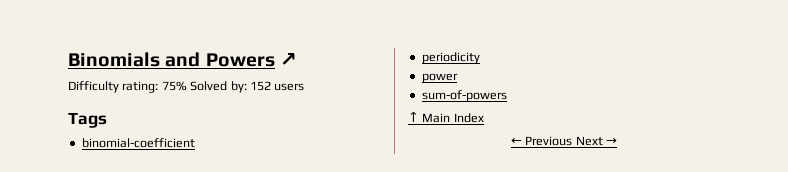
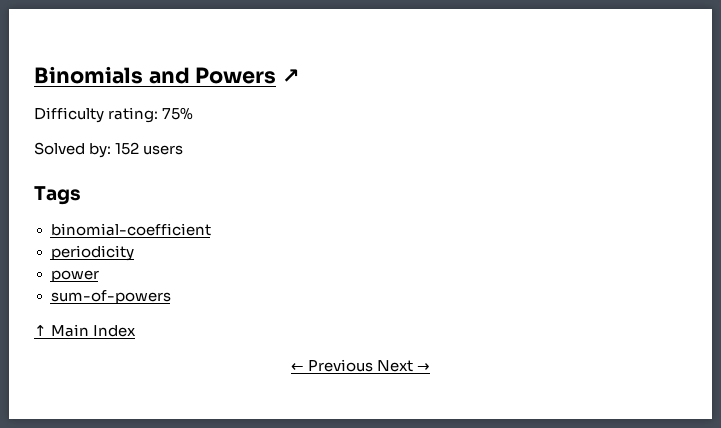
(187, 86) none -> (194, 113) //

